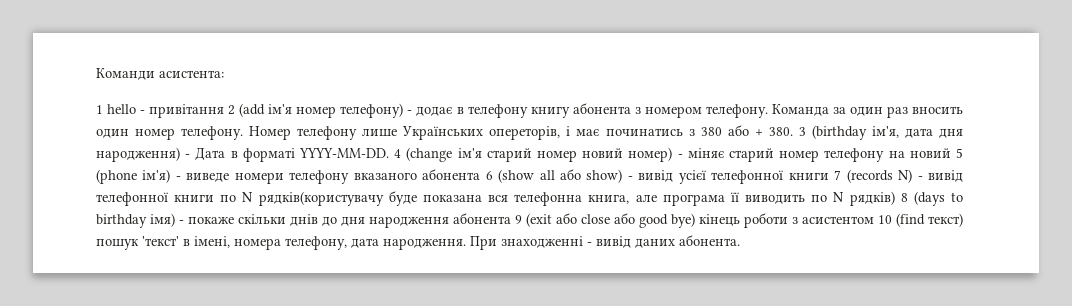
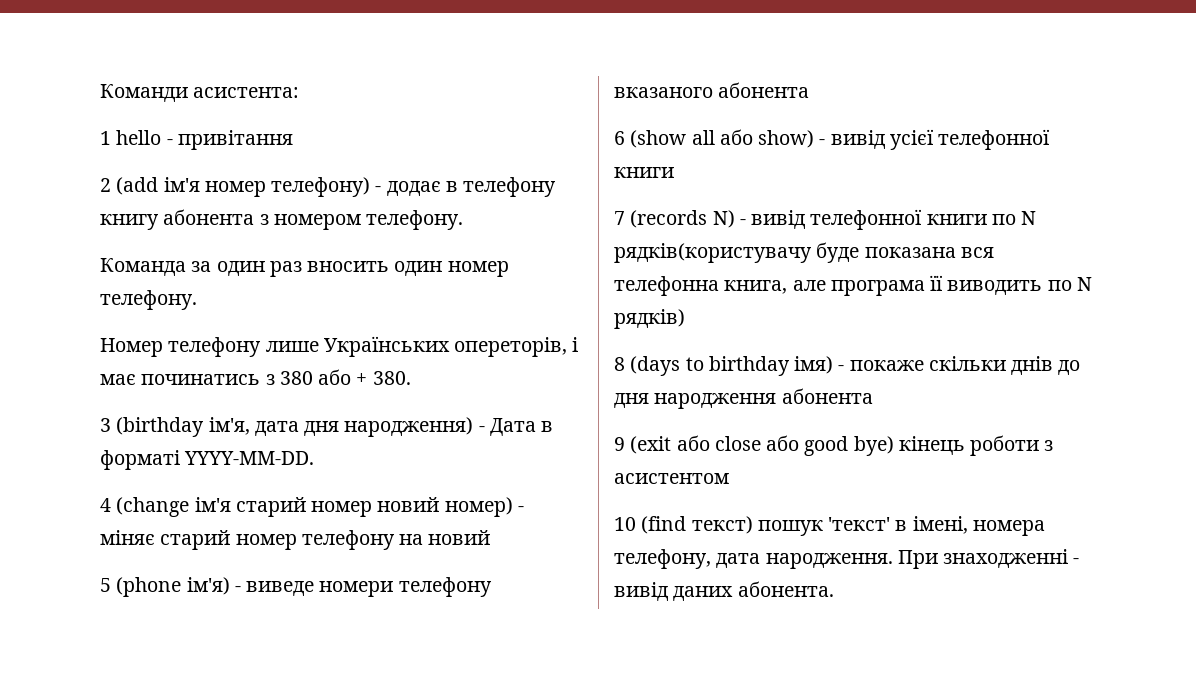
(225, 111) none -> (293, 140) //
(768, 111) none -> (464, 220) //
(244, 133) none -> (197, 300) //
(793, 131) none -> (411, 378) //
(389, 153) none -> (315, 458) //
(951, 153) none -> (491, 537) //
(481, 174) none -> (810, 90) //
(829, 176) none -> (674, 172) //
(895, 198) none -> (685, 319) //
(511, 218) none -> (873, 396) //
(874, 220) none -> (729, 478) //

